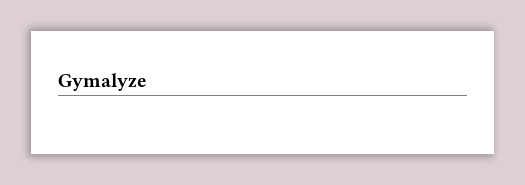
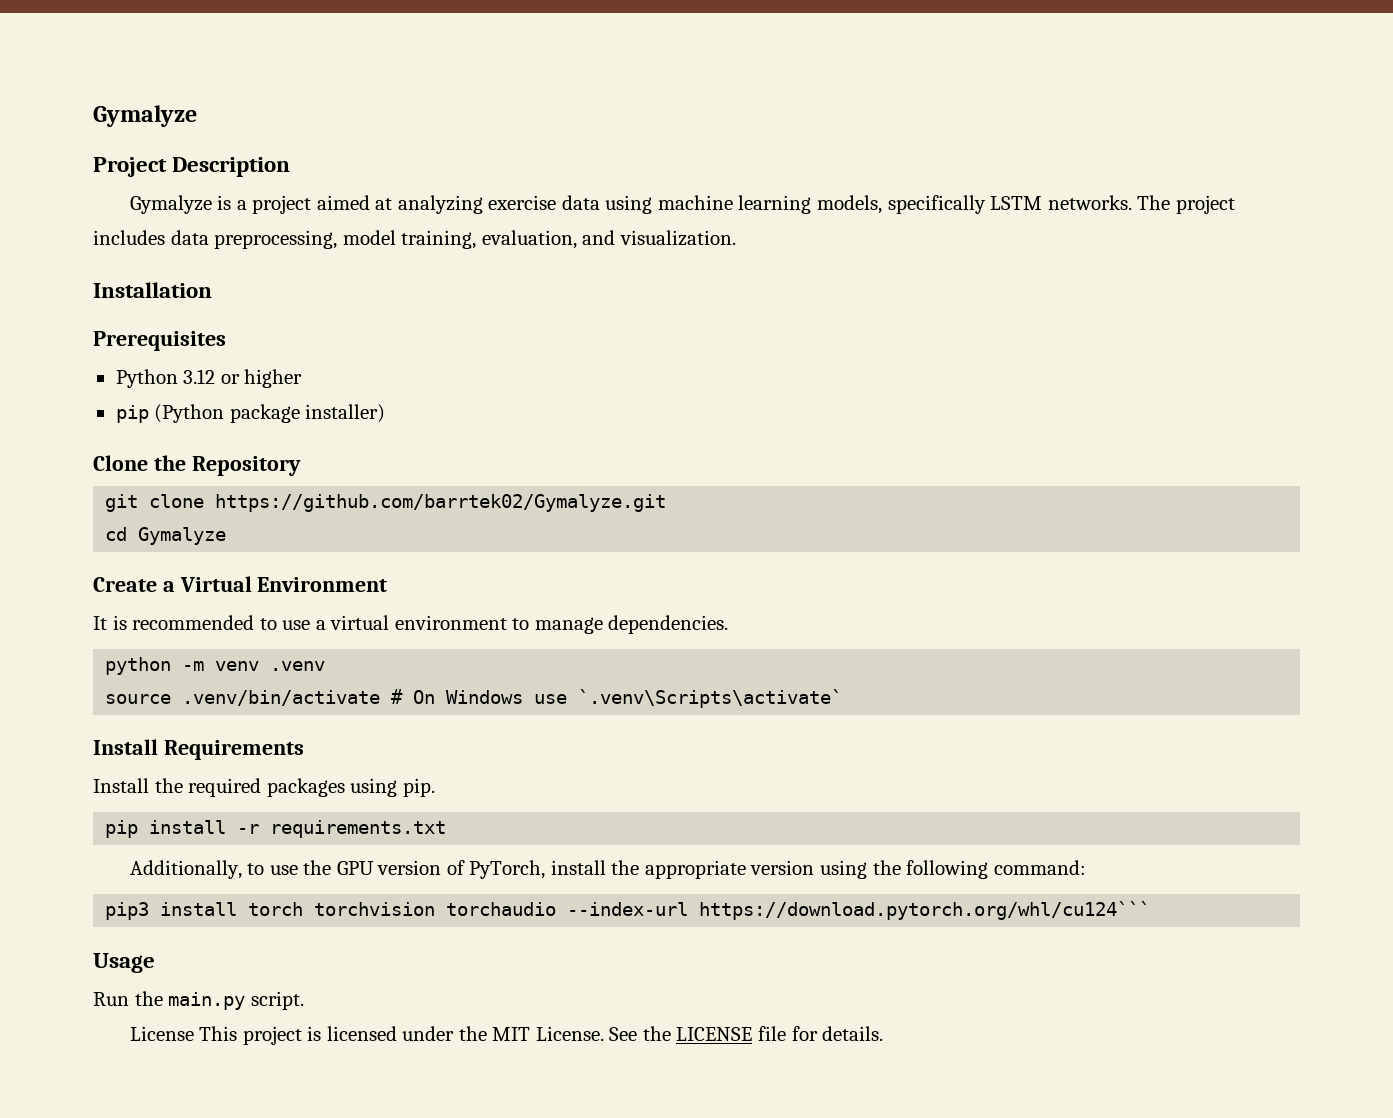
[58,73,147,91] Gymalyze -> [93,105,197,127] [93,157,291,177] [129,195,1235,214] [93,230,736,249] [93,282,212,298] [93,331,226,351] [115,369,303,388] [115,404,386,423] [93,455,301,476] [105,494,667,512] [105,527,227,545] [93,576,388,592] [93,615,729,634] [105,657,326,675] [105,689,843,708] [93,739,304,760] [93,778,435,797] [105,820,447,838] [129,860,1086,879] [105,901,1151,920] [93,953,155,973] [93,991,304,1010] [129,1026,884,1045] Gymalyze // Project Description // Gymalyze is a project aimed at analyzing exercise data using machine learning models, specifically LSTM networks. The project includes data preprocessing, model training, evaluation, and visualization. // Installation // Prerequisites // Python 3.12 or higher // pip (Python package installer) // Clone the Repository // git clone https://github.com/barrtek02/Gymalyze.git // cd Gymalyze // Create a Virtual Environment // It is recommended to use a virtual environment to manage dependencies. // python -m venv .venv // source .venv/bin/activate # On Windows use `.venv\Scripts\activate` // Install Requirements // Install the required packages using pip. // pip install -r requirements.txt // Additionally, to use the GPU version of PyTorch, install the appropriate version using the following command: // pip3 install torch torchvision torchaudio --index-url https://download.pytorch.org/whl/cu124``` // Usage // Run the main.py script. // License This project is licensed under the MIT License. See the LICENSE file for details.

